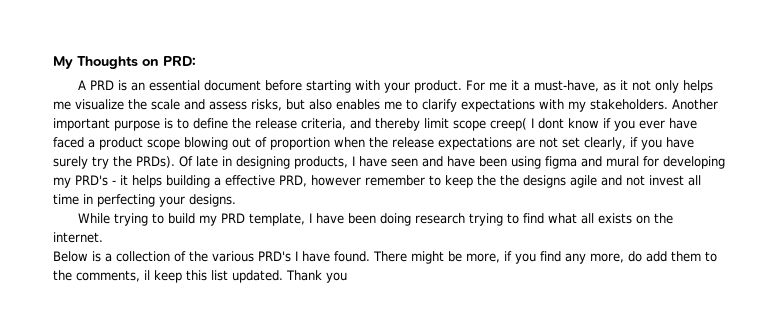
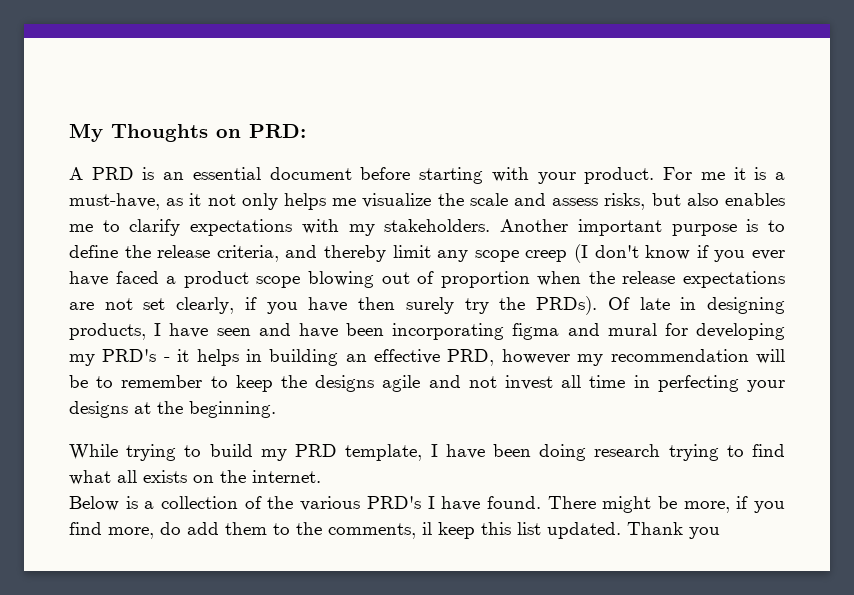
(520, 85) none -> [754,167,767,180] is
[453,118,564,131] scope creep( I dont -> [437,244,639,263] any scope creep (I don't
(694, 142) none -> [358,297,396,310] then
[511,156,541,169] using -> [392,323,505,340] incorporating
[166,175,361,188] building a effective PRD, however -> [245,349,785,366] [69,375,114,388] in building an effective PRD, however my recommendation will be to
[500,175,519,186] the -> (307, 381) none
[189,194,236,207] designs. -> [69,401,276,418] designs at the beginning.
[565,253,586,264] any -> (102, 528) none

